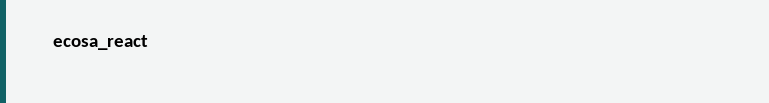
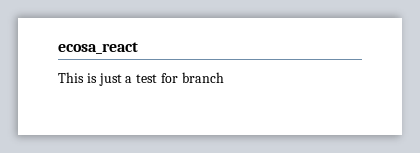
(148, 42) none -> [58,72,224,86] // This is just a test for branch

